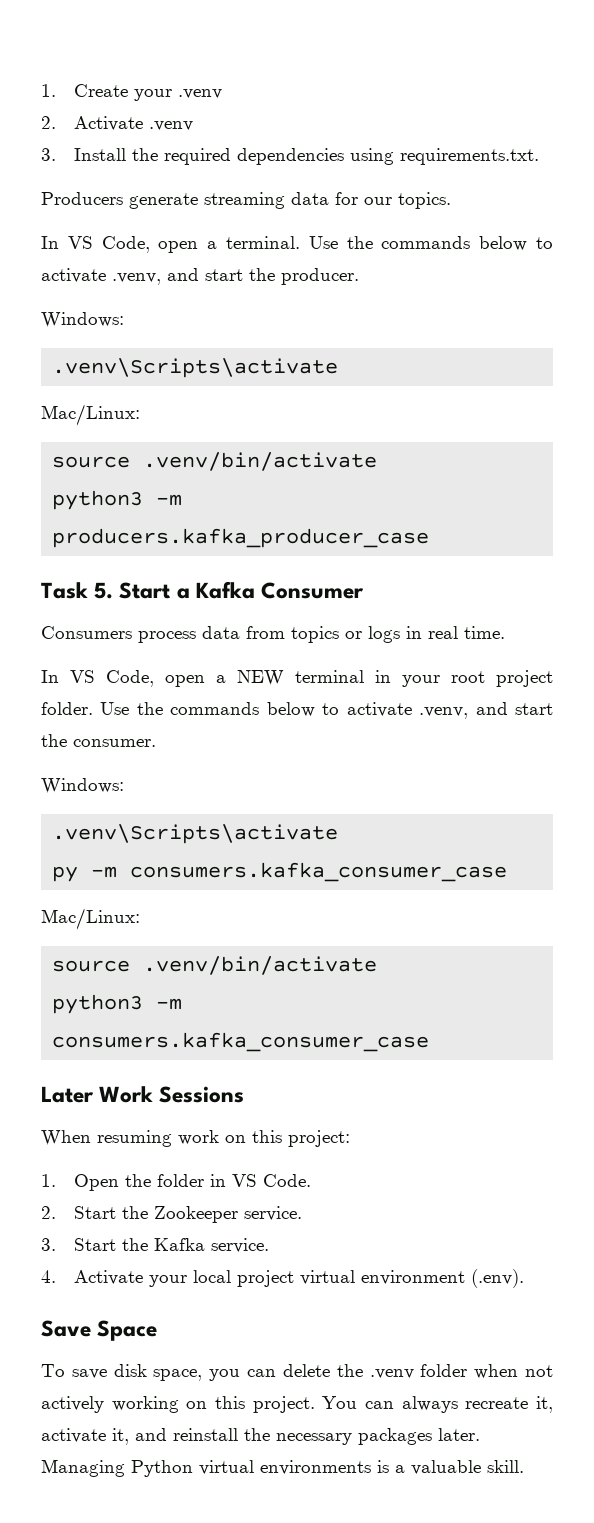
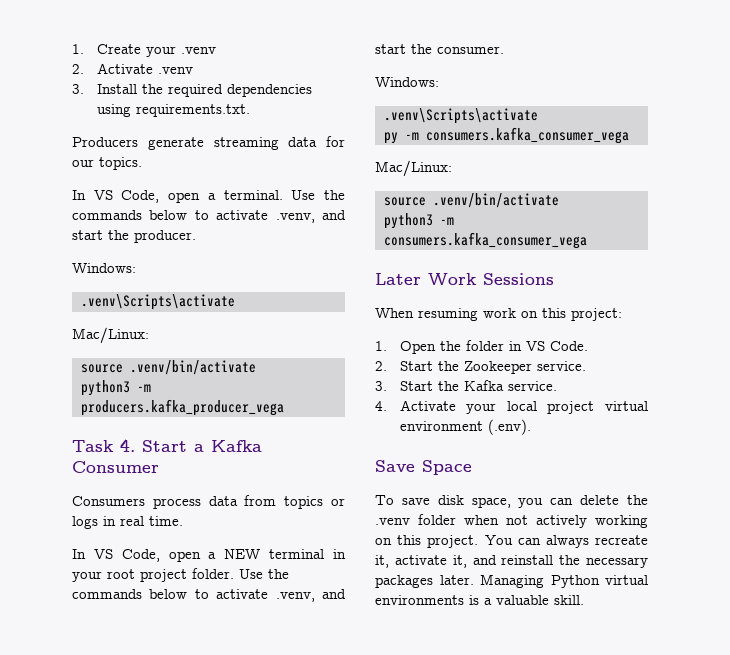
[52,528,430,548] producers.kafka_producer_case -> [81,399,284,416] producers.kafka_producer_vega
[94,582,114,599] 5. -> [120,439,135,452] 4.
[130,862,508,882] [41,908,140,930] [52,956,378,975] [52,994,183,1014] [52,1032,430,1052] consumers.kafka_consumer_case // Mac/Linux: // source .venv/bin/activate // python3 -m consumers.kafka_consumer_case -> [426,127,629,144] [375,160,452,177] [384,193,559,208] [384,213,454,229] [384,232,587,249] consumers.kafka_consumer_vega // Mac/Linux: // source .venv/bin/activate // python3 -m consumers.kafka_consumer_vega

